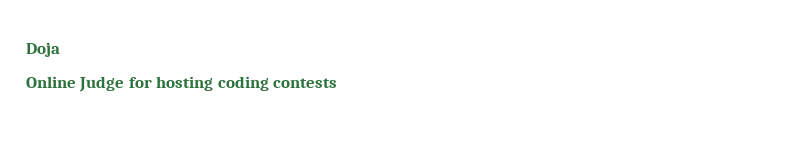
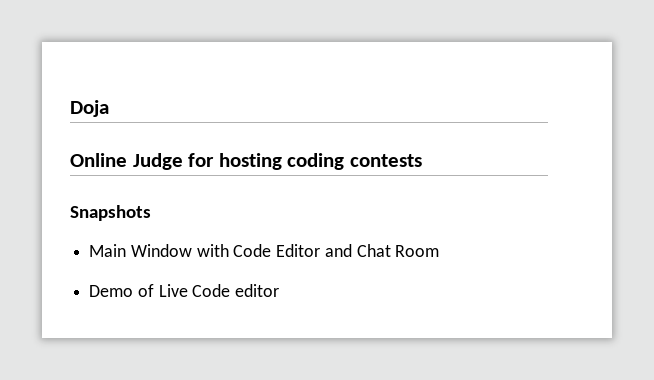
(338, 83) none -> [70,205,151,221] [89,244,440,257] [89,284,280,297] // Snapshots // Main Window with Code Editor and Chat Room // Demo of Live Code editor

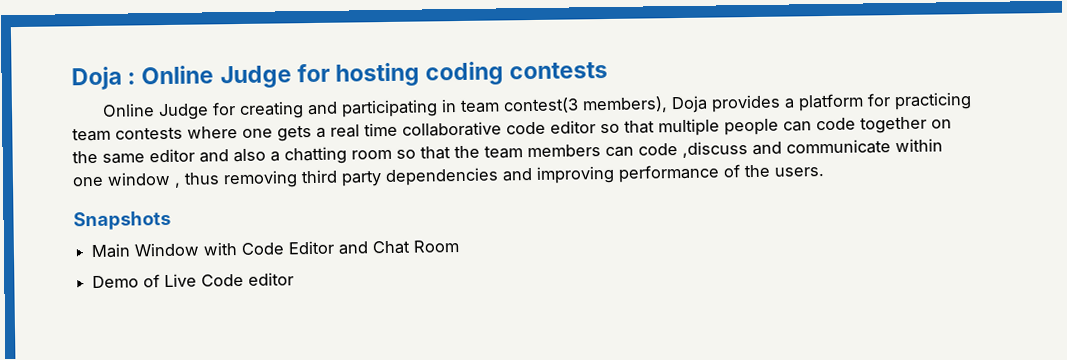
[70,100,109,117] Doja // -> [71,66,137,91] Doja :
(422, 160) none -> [101,92,972,121] [72,116,952,142] [72,138,943,165] [72,164,824,189] // Online Judge for creating and participating in team contest(3 members), Doja provides a platform for practicing team contests where one gets a real time collaborative code editor so that multiple people can code together on the same editor and also a chatting room so that the team members can code ,discuss and communicate within one window , thus removing third party dependencies and improving performance of the users.

